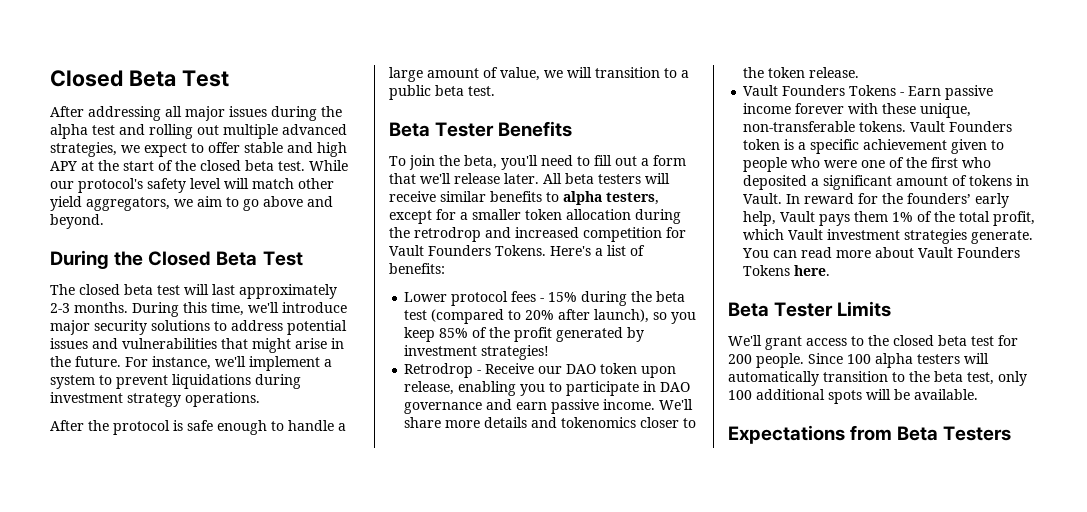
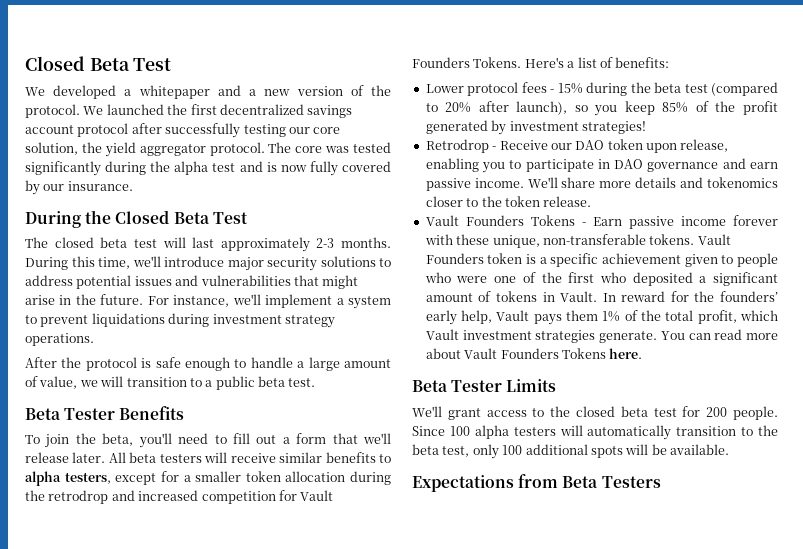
[50,70,229,87] [50,106,267,121] Closed Beta Test // After addressing all major issues -> [25,56,172,71] [25,85,392,99] [25,104,353,118] [25,123,341,138] [25,142,391,157] [25,161,101,176] Closed Beta Test // We developed a whitepaper and a new version of the protocol. We launched the first decentralized savings account protocol after successfully testing our core solution, the yield aggregator protocol. The core was tested significantly
[149,124,347,139] [50,142,347,157] [50,160,348,171] [50,178,334,193] [50,196,333,211] [50,214,104,229] rolling out multiple advanced strategies, we expect to offer stable and high APY at the start of the closed beta test. While our protocol's safety level will match other yield aggregators, we aim to go above and beyond. -> [266,161,391,176] [25,180,133,195] is now fully covered by our insurance.

